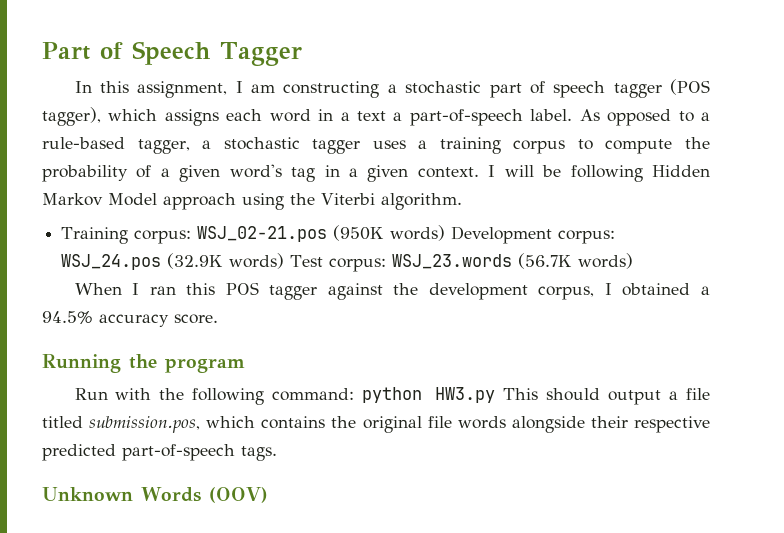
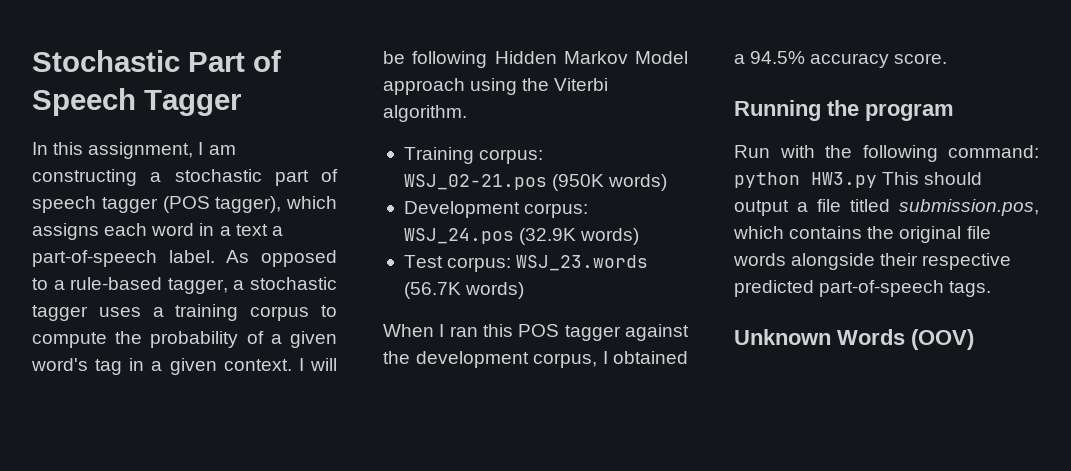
(42, 51) none -> [32,50,180,72] Stochastic
(446, 233) none -> (668, 182) //
(285, 261) none -> (640, 236) //

